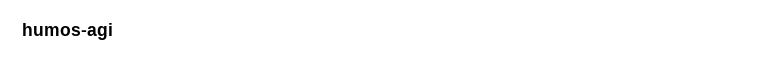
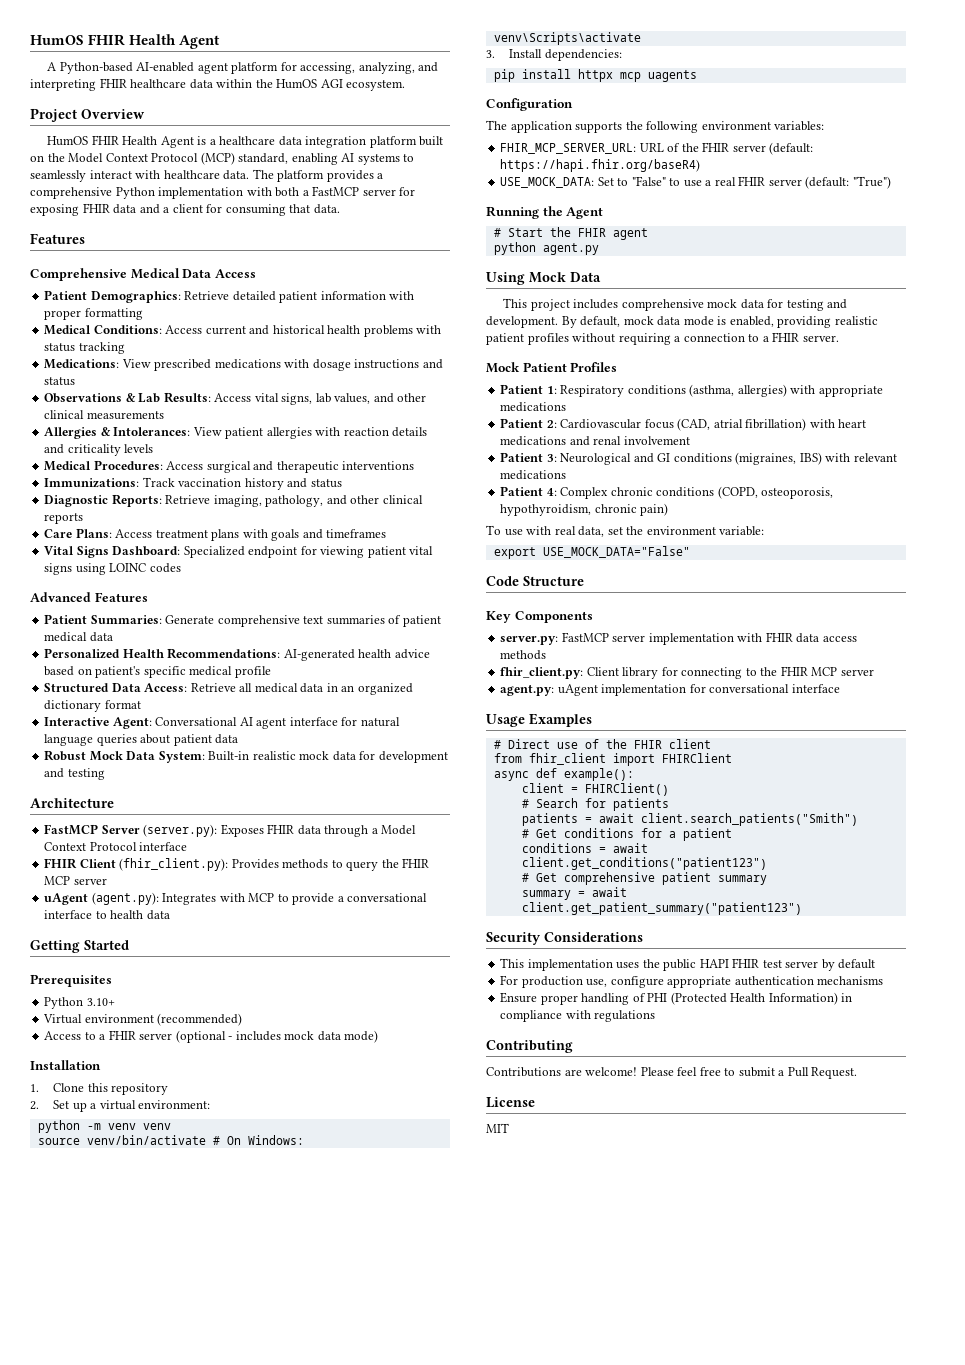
[22,23,113,40] humos-agi -> [30,34,221,49] [47,62,439,74] [30,78,406,91] [30,108,145,122] [47,135,444,148] [30,152,415,165] [30,169,384,182] [30,186,416,199] [30,203,340,216] [30,233,85,244] [30,268,256,281] [44,290,415,303] [44,308,143,320] [44,325,442,337] [44,342,125,354] [44,359,443,371] [44,377,76,386] [44,392,427,405] [44,410,164,420] [44,427,428,439] [44,444,154,456] [44,460,415,473] [44,477,342,490] [44,494,423,507] [44,513,84,524] [44,528,387,541] [44,546,434,558] [44,563,181,575] [30,592,148,602] [44,614,441,627] [44,632,113,642] [44,648,430,661] [44,666,271,678] [44,683,413,695] [44,700,141,712] [44,717,400,729] [44,734,239,746] [44,750,448,763] [44,768,105,780] [30,798,114,808] [44,824,417,837] [44,842,188,851] [44,858,430,871] [44,876,107,885] [44,892,428,905] [44,910,170,920] [30,940,129,953] [30,974,112,987] [44,997,115,1009] [43,1013,243,1026] [44,1030,379,1043] [30,1060,101,1070] [30,1083,169,1095] [30,1100,211,1112] [37,1120,171,1133] [37,1135,304,1145] [493,32,641,45] [486,49,622,61] [493,69,697,82] [486,98,573,111] [486,120,825,133] [500,142,814,155] [500,159,701,172] [500,176,891,189] [486,206,604,219] [493,227,648,240] [493,242,599,255] [486,272,601,285] [503,298,848,311] [486,316,878,328] [486,332,839,345] [486,362,618,373] [500,384,883,397] [500,402,567,412] [500,418,867,431] [500,436,690,446] [500,452,897,465] [500,470,567,480] [500,486,834,499] [500,503,669,516] [486,525,765,537] [493,546,690,559] [486,576,584,586] [486,611,593,623] [500,632,857,645] [500,650,547,660] [500,666,874,679] [500,684,840,696] [486,713,592,727] [493,739,711,749] [493,753,732,766] [493,768,634,781] [521,783,669,796] [521,798,669,811] [521,813,858,826] [521,828,732,841] [521,843,648,853] [521,857,767,870] [521,872,767,885] [521,887,627,900] [521,902,802,915] [486,932,643,945] [500,958,876,971] [500,975,884,988] [500,992,853,1005] [500,1010,656,1022] [486,1040,573,1053] [486,1067,858,1079] [486,1097,535,1108] [486,1123,509,1133] HumOS FHIR Health Agent // A Python-based AI-enabled agent platform for accessing, analyzing, and interpreting FHIR healthcare data within the HumOS AGI ecosystem. // Project Overview // HumOS FHIR Health Agent is a healthcare data integration platform built on the Model Context Protocol (MCP) standard, enabling AI systems to seamlessly interact with healthcare data. The platform provides a comprehensive Python implementation with both a FastMCP server for exposing FHIR data and a client for consuming that data. // Features // Comprehensive Medical Data Access // Patient Demographics: Retrieve detailed patient information with proper formatting // Medical Conditions: Access current and historical health problems with status tracking // Medications: View prescribed medications with dosage instructions and status // Observations & Lab Results: Access vital signs, lab values, and other clinical measurements // Allergies & Intolerances: View patient allergies with reaction details and criticality levels // Medical Procedures: Access surgical and therapeutic interventions // Immunizations: Track vaccination history and status // Diagnostic Reports: Retrieve imaging, pathology, and other clinical reports // Care Plans: Access treatment plans with goals and timeframes // Vital Signs Dashboard: Specialized endpoint for viewing patient vital signs using LOINC codes // Advanced Features // Patient Summaries: Generate comprehensive text summaries of patient medical data // Personalized Health Recommendations: AI-generated health advice based on patient's specific medical profile // Structured Data Access: Retrieve all medical data in an organized dictionary format // Interactive Agent: Conversational AI agent interface for natural language queries about patient data // Robust Mock Data System: Built-in realistic mock data for development and testing // Architecture // FastMCP Server (server.py): Exposes FHIR data through a Model Context Protocol interface // FHIR Client (fhir_client.py): Provides methods to query the FHIR MCP server // uAgent (agent.py): Integrates with MCP to provide a conversational interface to health data // Getting Started // Prerequisites // Python 3.10+ // Virtual environment (recommended) // Access to a FHIR server (optional - includes mock data mode) // Installation // 1. Clone this repository // 2. Set up a virtual environment: // python -m venv venv // source venv/bin/activate # On Windows: venv\Scripts\activate // 3. Install dependencies: // pip install httpx mcp uagents // Configuration // The application supports the following environment variables: // FHIR_MCP_SERVER_URL: URL of the FHIR server (default: https://hapi.fhir.org/baseR4) // USE_MOCK_DATA: Set to "False" to use a real FHIR server (default: "True") // Running the Agent // # Start the FHIR agent // python agent.py // Using Mock Data // This project includes comprehensive mock data for testing and development. By default, mock data mode is enabled, providing realistic patient profiles without requiring a connection to a FHIR server. // Mock Patient Profiles // Patient 1: Respiratory conditions (asthma, allergies) with appropriate medications // Patient 2: Cardiovascular focus (CAD, atrial fibrillation) with heart medications and renal involvement // Patient 3: Neurological and GI conditions (migraines, IBS) with relevant medications // Patient 4: Complex chronic conditions (COPD, osteoporosis, hypothyroidism, chronic pain) // To use with real data, set the environment variable: // export USE_MOCK_DATA="False" // Code Structure // Key Components // server.py: FastMCP server implementation with FHIR data access methods // fhir_client.py: Client library for connecting to the FHIR MCP server // agent.py: uAgent implementation for conversational interface // Usage Examples // # Direct use of the FHIR client // from fhir_client import FHIRClient // async def example(): // client = FHIRClient() // # Search for patients // patients = await client.search_patients("Smith") // # Get conditions for a patient // conditions = await client.get_conditions("patient123") // # Get comprehensive patient summary // summary = await client.get_patient_summary("patient123") // Security Considerations // This implementation uses the public HAPI FHIR test server by default // For production use, configure appropriate authentication mechanisms // Ensure proper handling of PHI (Protected Health Information) in compliance with regulations // Contributing // Contributions are welcome! Please feel free to submit a Pull Request. // License // MIT

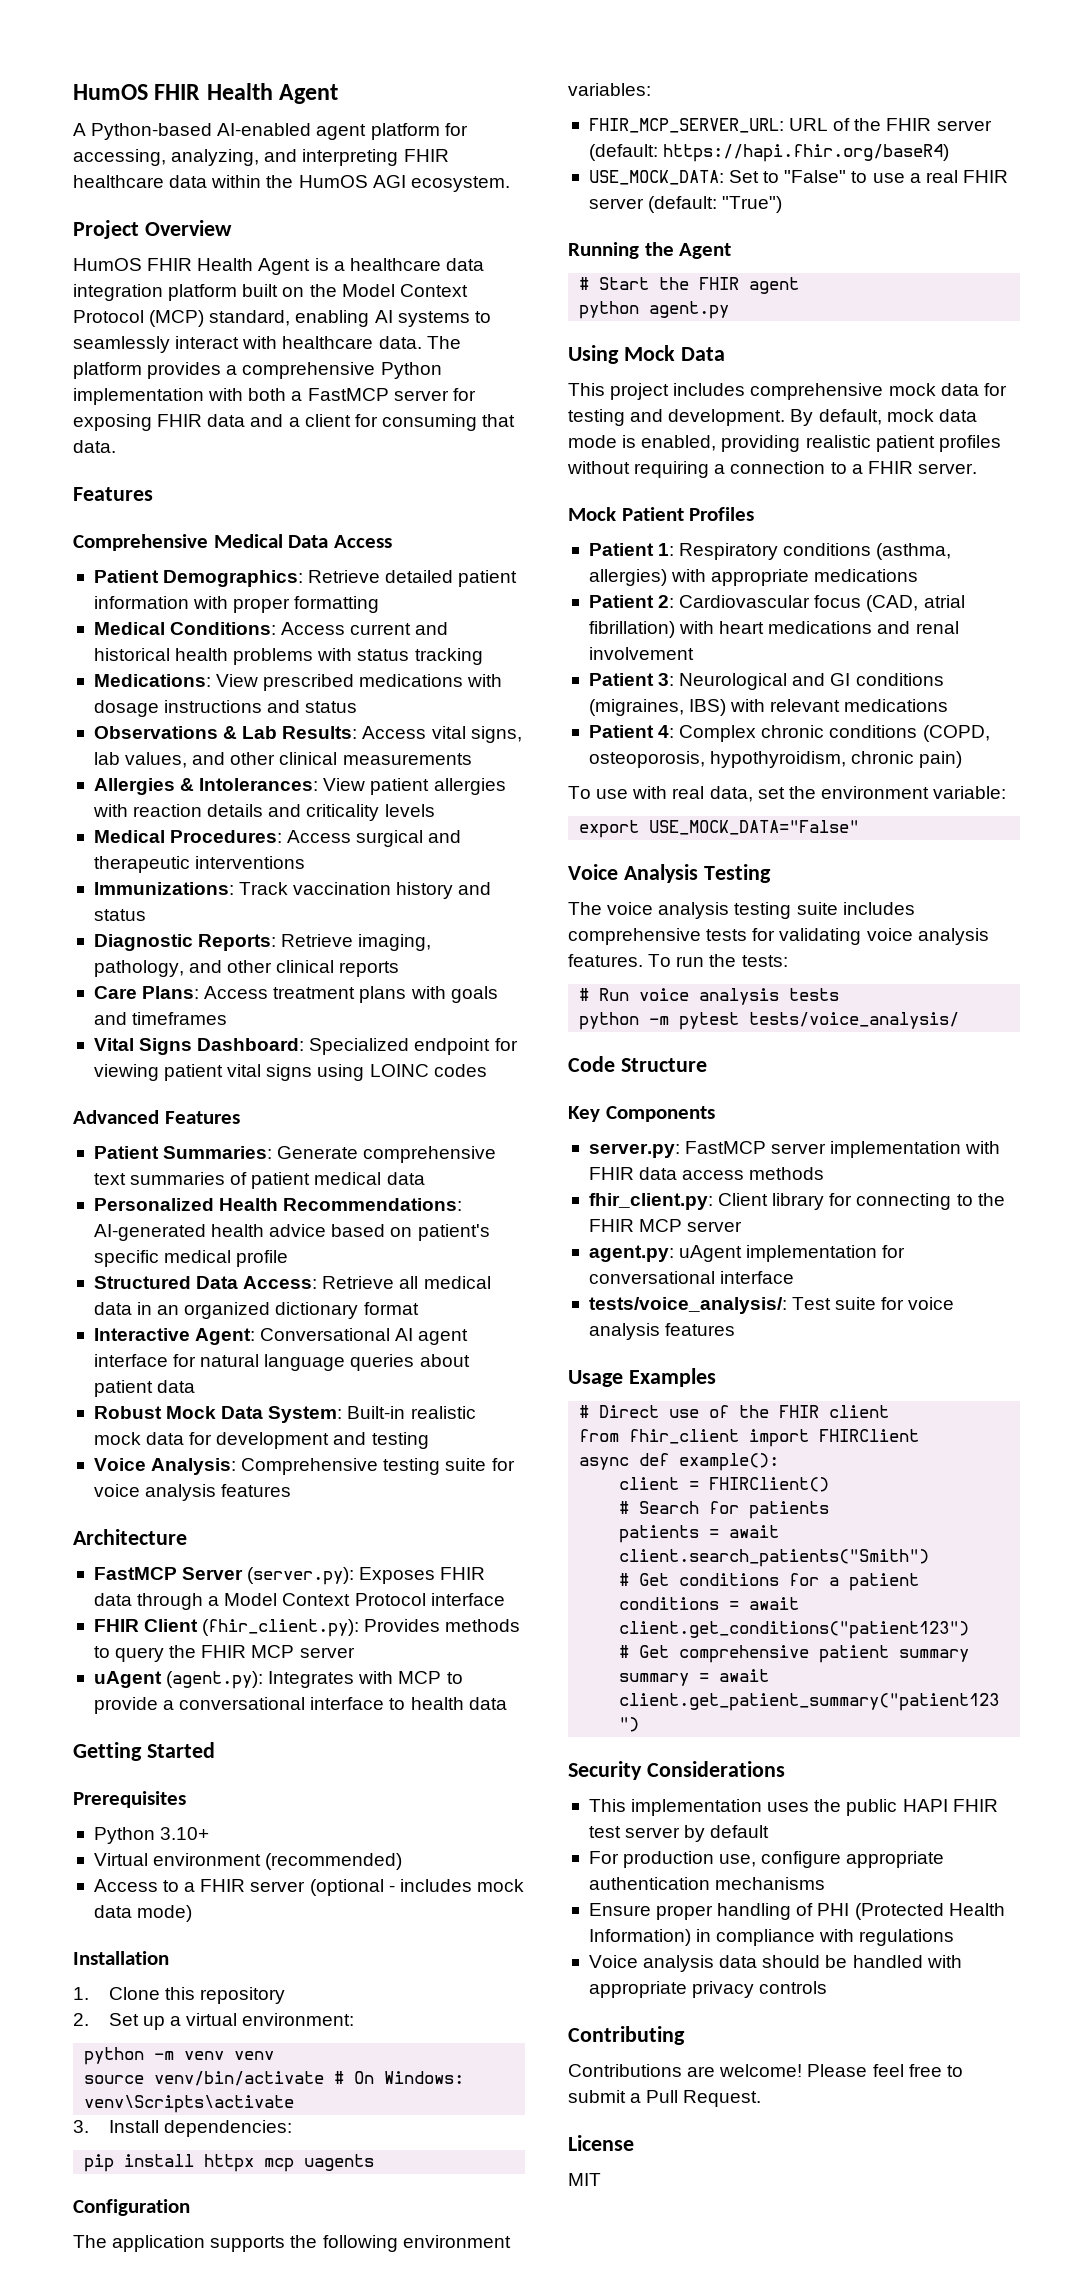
(105, 774) none -> [93,1458,515,1475] [93,1484,292,1501] // Voice Analysis: Comprehensive testing suite for voice analysis features
(690, 552) none -> [568,864,771,883] [568,902,915,919] [568,928,989,945] [568,954,788,967] [579,988,840,1005] [579,1012,960,1030] // Voice Analysis Testing // The voice analysis testing suite includes comprehensive tests for validating voice analysis features. To run the tests: // # Run voice analysis tests // python -m pytest tests/voice_analysis/
(840, 688) none -> [588,1297,955,1314] [588,1323,736,1340] // tests/voice_analysis/: Test suite for voice analysis features
(656, 1016) none -> [588,1955,962,1972] [588,1981,828,1998] // Voice analysis data should be handled with appropriate privacy controls

